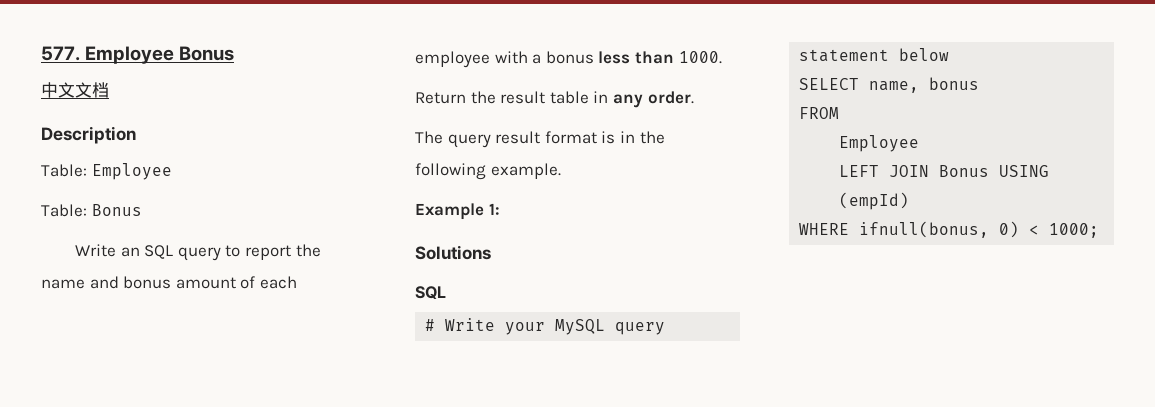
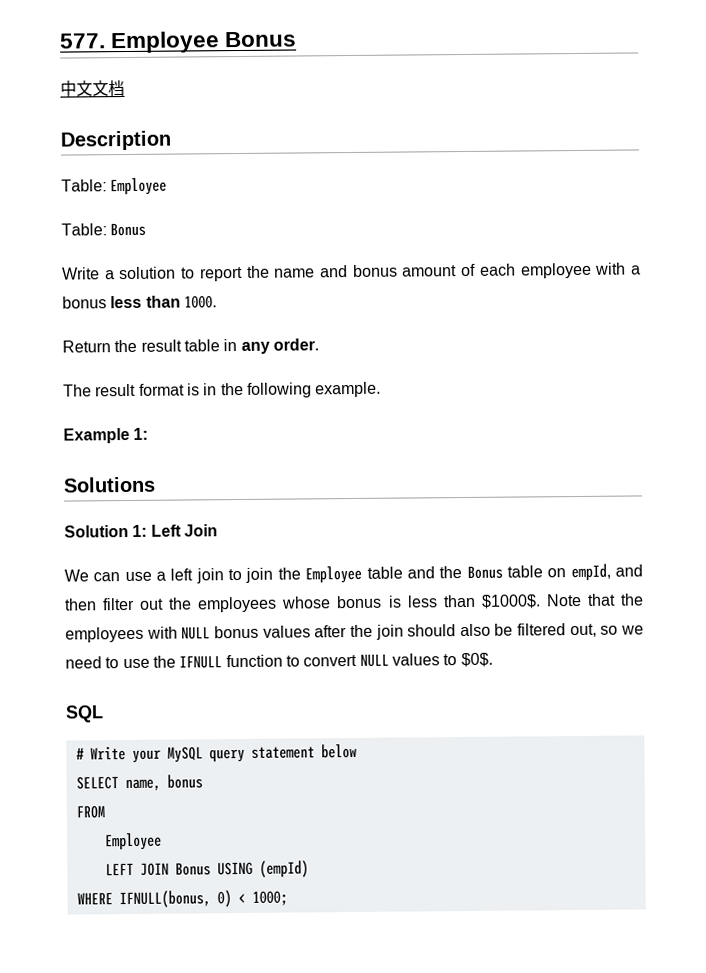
[120,245,221,261] an SQL query -> [104,266,177,280] a solution
[447,134,491,148] query -> (92, 390) none
(491, 252) none -> [64,524,218,538] [64,563,644,584] [64,593,645,613] [65,623,644,643] [65,652,493,669] // Solution 1: Left Join // We can use a left join to join the Employee table and the Bonus table on empId, and then filter out the employees whose bonus is less than $1000$. Note that the employees with NULL bonus values after the join should also be filtered out, so we need to use the IFNULL function to convert NULL values to $0$.
[859,221,990,238] ifnull(bonus, -> [118,890,211,909] IFNULL(bonus,

